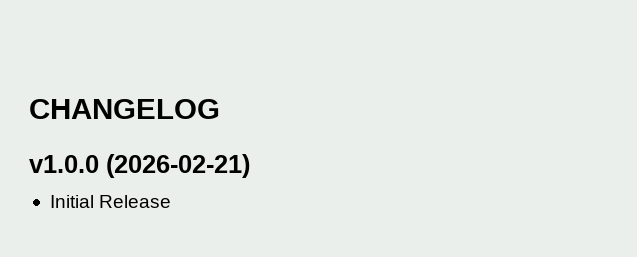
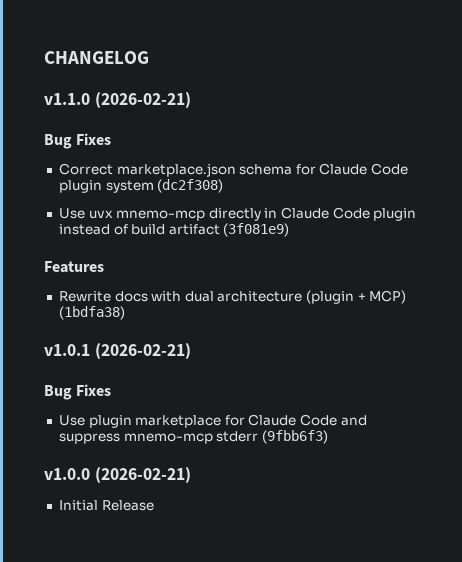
(220, 109) none -> [44,92,191,108] [44,133,112,149] [58,163,409,177] [58,179,224,193] [58,207,417,221] [58,223,290,237] [44,261,104,273] [58,290,407,304] [58,306,125,320] [44,343,191,359] [44,384,112,400] [58,414,367,428] [58,430,328,444] // v1.1.0 (2026-02-21) // Bug Fixes // Correct marketplace.json schema for Claude Code plugin system (dc2f308) // Use uvx mnemo-mcp directly in Claude Code plugin instead of build artifact (3f081e9) // Features // Rewrite docs with dual architecture (plugin + MCP) (1bdfa38) // v1.0.1 (2026-02-21) // Bug Fixes // Use plugin marketplace for Claude Code and suppress mnemo-mcp stderr (9fbb6f3)

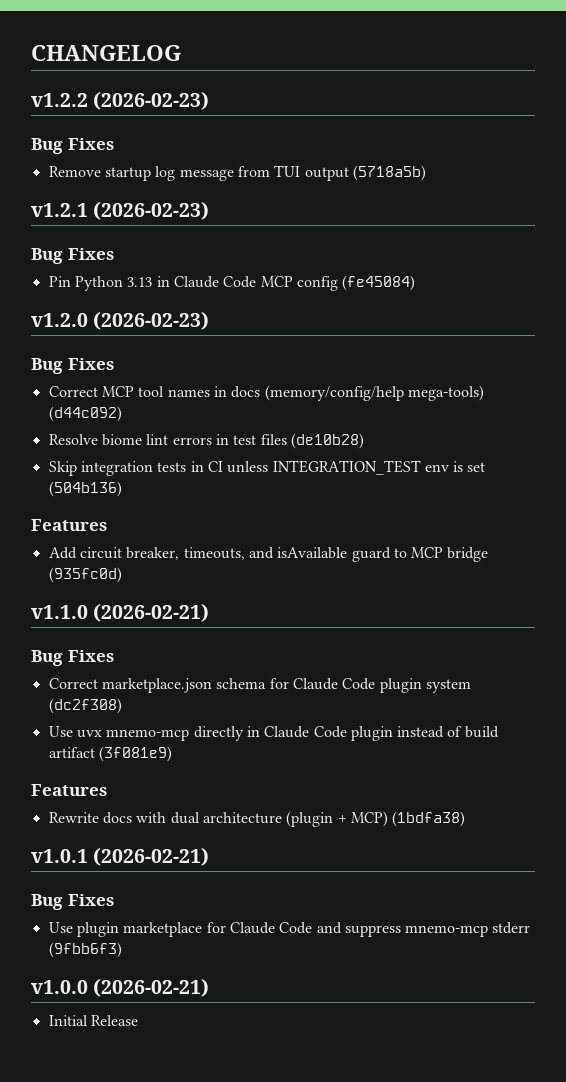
(149, 57) none -> [31,91,210,110] [31,138,114,154] [48,165,426,181] [31,201,210,220] [31,248,114,264] [48,275,416,291] [31,311,210,330] [31,358,114,374] [48,385,484,401] [48,406,122,422] [48,433,364,449] [48,460,486,476] [48,481,122,497] [31,519,107,531] [48,547,489,562] [48,567,122,583] // v1.2.2 (2026-02-23) // Bug Fixes // Remove startup log message from TUI output (5718a5b) // v1.2.1 (2026-02-23) // Bug Fixes // Pin Python 3.13 in Claude Code MCP config (fe45084) // v1.2.0 (2026-02-23) // Bug Fixes // Correct MCP tool names in docs (memory/config/help mega-tools) (d44c092) // Resolve biome lint errors in test files (de10b28) // Skip integration tests in CI unless INTEGRATION_TEST env is set (504b136) // Features // Add circuit breaker, timeouts, and isAvailable guard to MCP bridge (935fc0d)

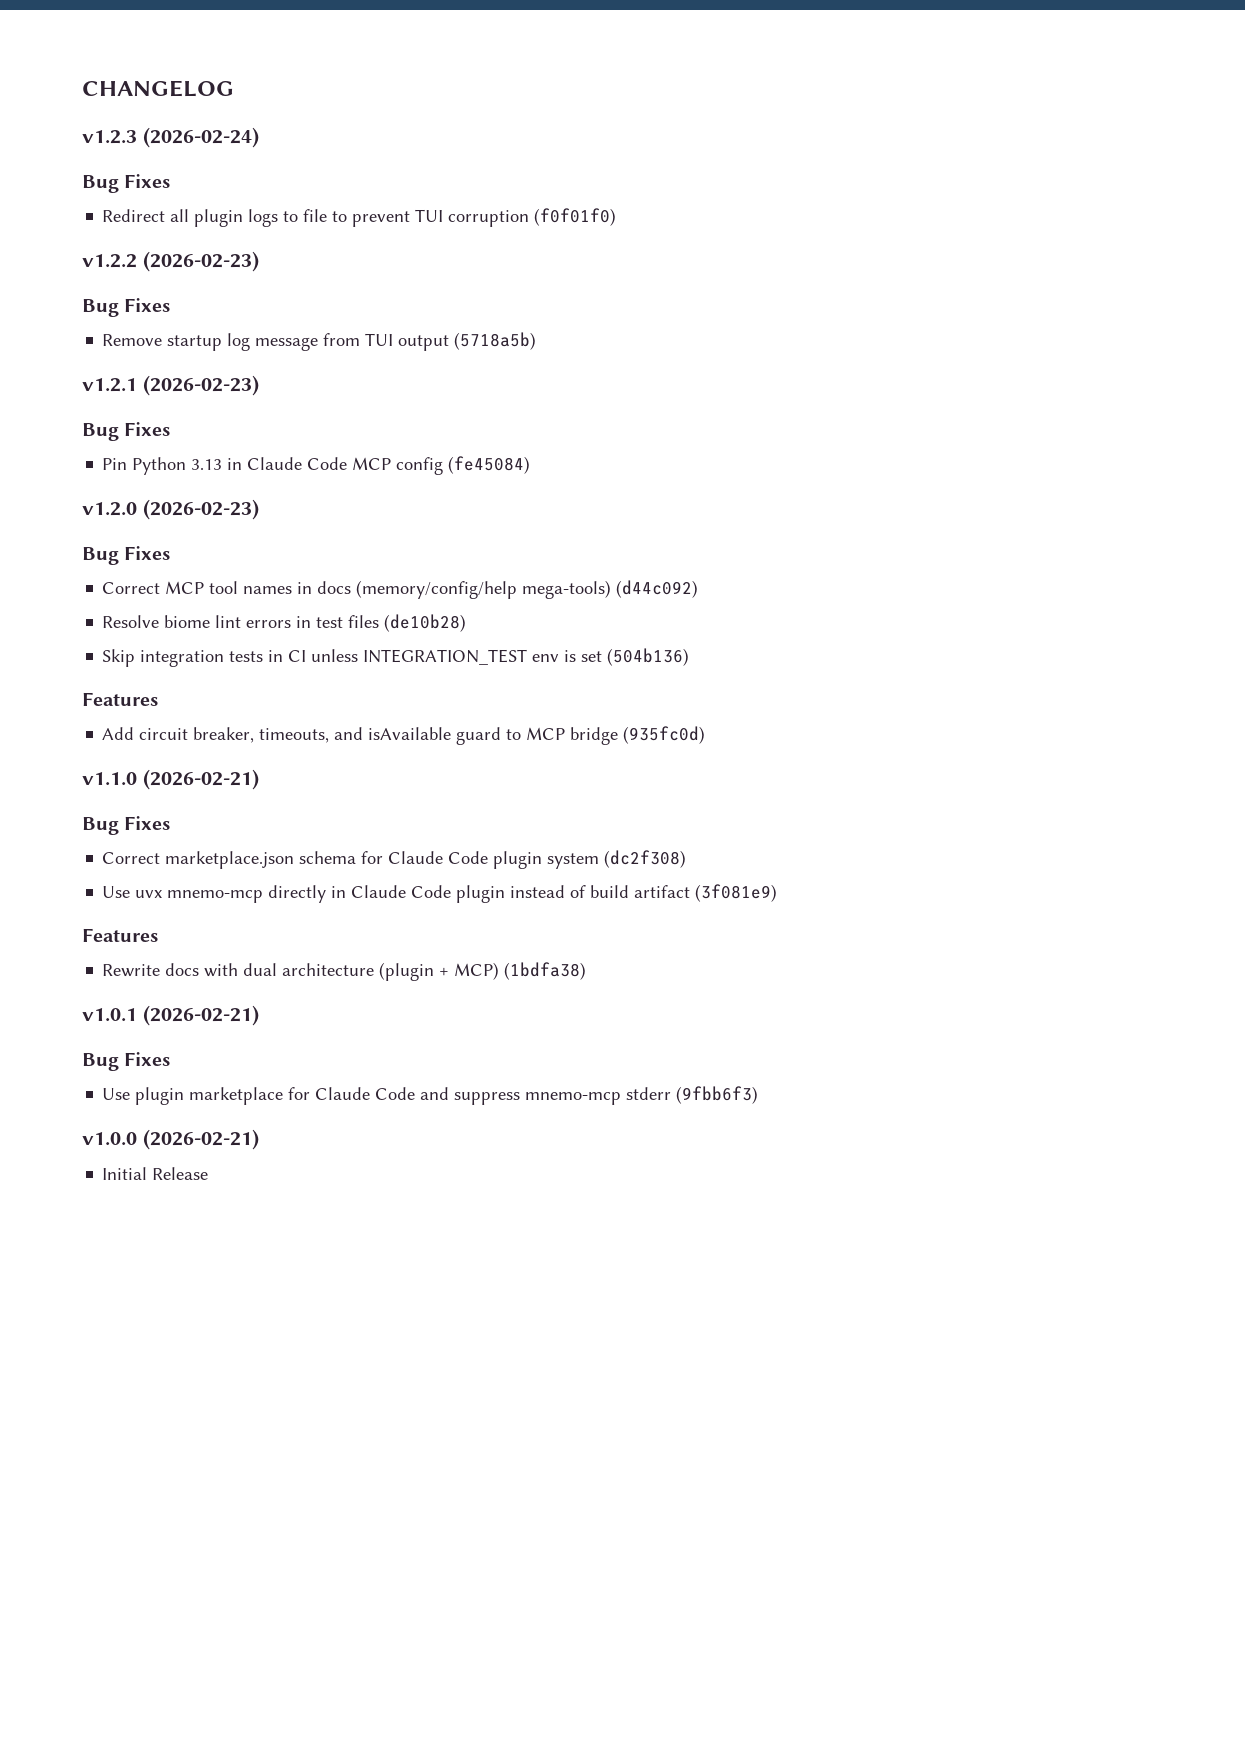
(181, 53) none -> [82,127,259,148] [82,174,171,193] [102,208,617,227] // v1.2.3 (2026-02-24) // Bug Fixes // Redirect all plugin logs to file to prevent TUI corruption (f0f01f0)

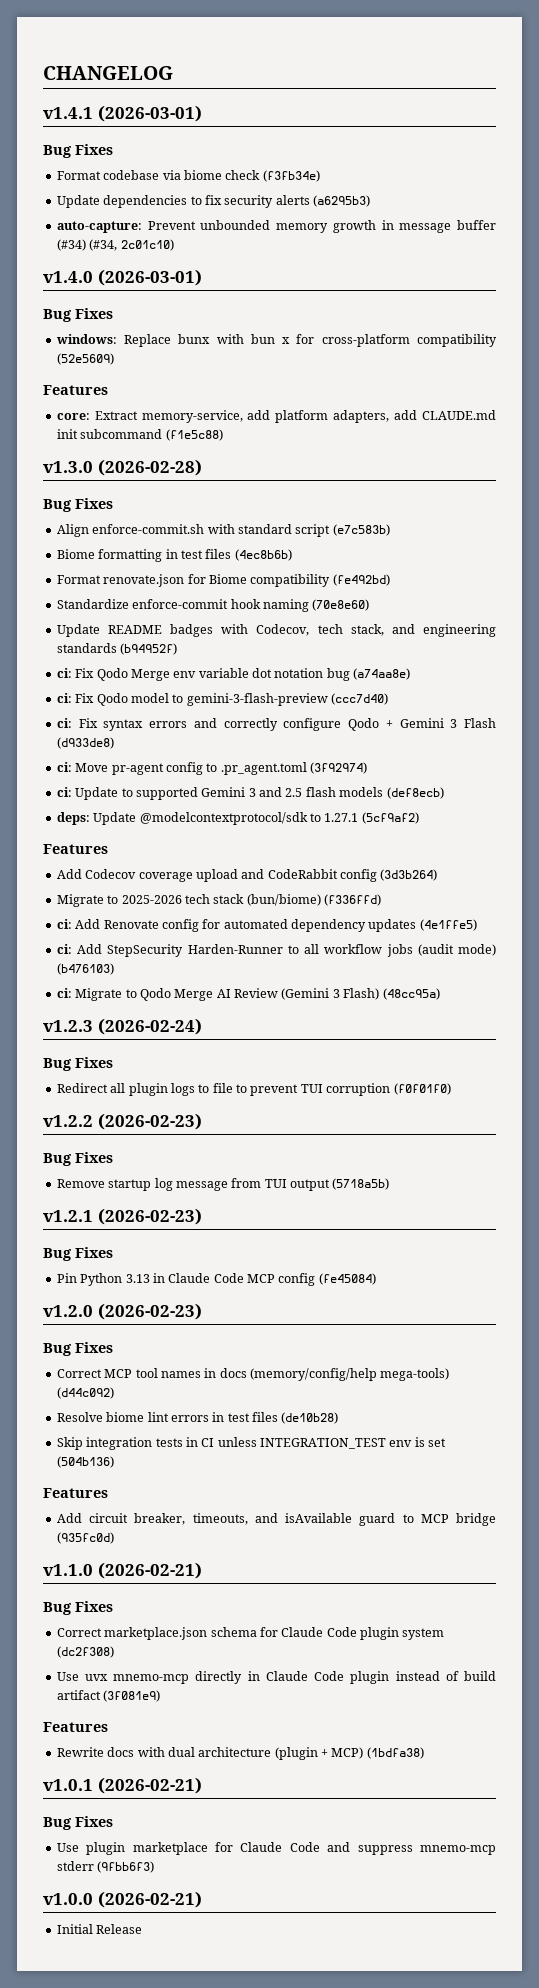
(234, 88) none -> [43,105,202,122] [43,144,113,158] [56,170,320,182] [56,195,370,208] [56,220,496,233] [56,239,174,251] [43,269,202,286] [43,308,113,322] [55,334,497,347] [56,353,114,365] [43,385,108,395] [56,410,497,423] [56,429,223,441] [43,459,202,476] [43,498,113,512] [56,524,390,537] [56,549,292,562] [56,574,390,587] [56,599,370,612] [56,624,496,637] [56,643,178,655] [56,668,411,681] [56,693,388,706] [56,718,496,731] [56,737,114,749] [56,762,367,775] [56,787,444,800] [56,812,419,825] [43,844,108,854] [56,869,438,882] [56,894,381,907] [56,919,477,932] [56,944,496,957] [56,963,114,975] [56,988,440,1001] // v1.4.1 (2026-03-01) // Bug Fixes // Format codebase via biome check (f3fb34e) // Update dependencies to fix security alerts (a6295b3) // auto-capture: Prevent unbounded memory growth in message buffer (#34) (#34, 2c01c10) // v1.4.0 (2026-03-01) // Bug Fixes // windows: Replace bunx with bun x for cross-platform compatibility (52e5609) // Features // core: Extract memory-service, add platform adapters, add CLAUDE.md init subcommand (f1e5c88) // v1.3.0 (2026-02-28) // Bug Fixes // Align enforce-commit.sh with standard script (e7c583b) // Biome formatting in test files (4ec8b6b) // Format renovate.json for Biome compatibility (fe492bd) // Standardize enforce-commit hook naming (70e8e60) // Update README badges with Codecov, tech stack, and engineering standards (b94952f) // ci: Fix Qodo Merge env variable dot notation bug (a74aa8e) // ci: Fix Qodo model to gemini-3-flash-preview (ccc7d40) // ci: Fix syntax errors and correctly configure Qodo + Gemini 3 Flash (d933de8) // ci: Move pr-agent config to .pr_agent.toml (3f92974) // ci: Update to supported Gemini 3 and 2.5 flash models (def8ecb) // deps: Update @modelcontextprotocol/sdk to 1.27.1 (5cf9af2) // Features // Add Codecov coverage upload and CodeRabbit config (3d3b264) // Migrate to 2025-2026 tech stack (bun/biome) (f336ffd) // ci: Add Renovate config for automated dependency updates (4e1ffe5) // ci: Add StepSecurity Harden-Runner to all workflow jobs (audit mode) (b476103) // ci: Migrate to Qodo Merge AI Review (Gemini 3 Flash) (48cc95a)

